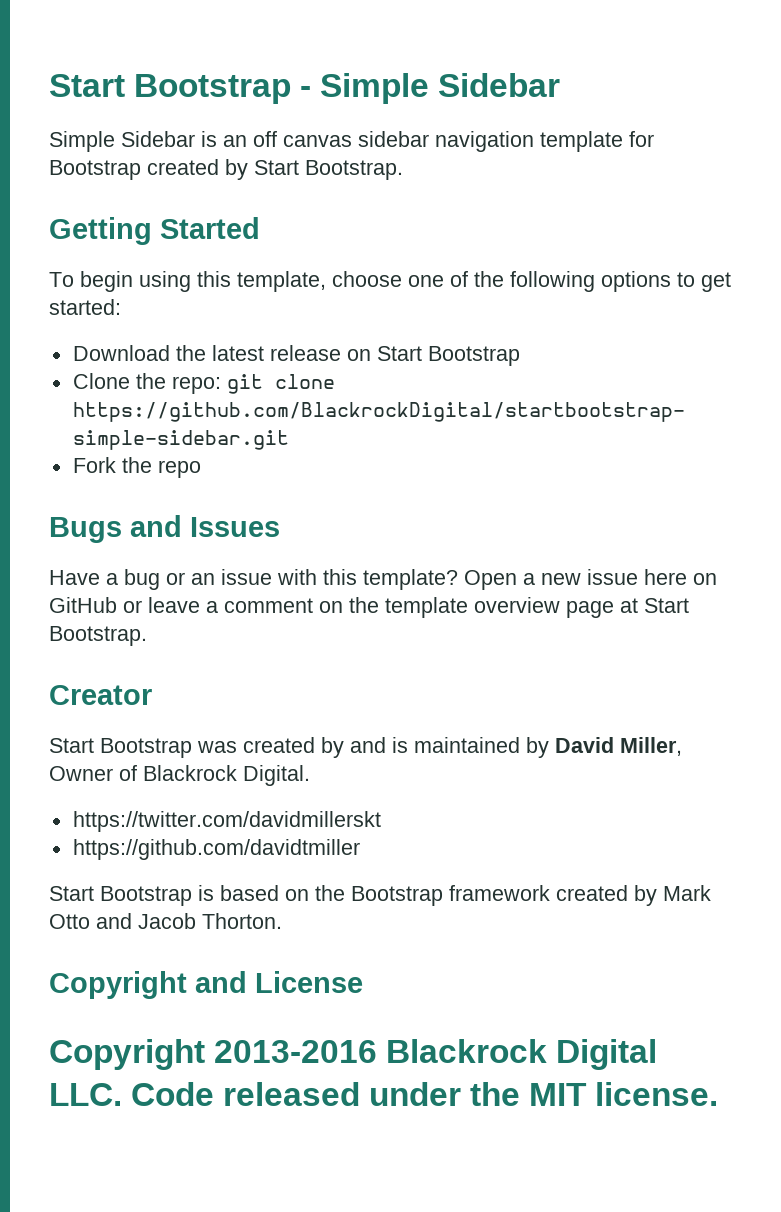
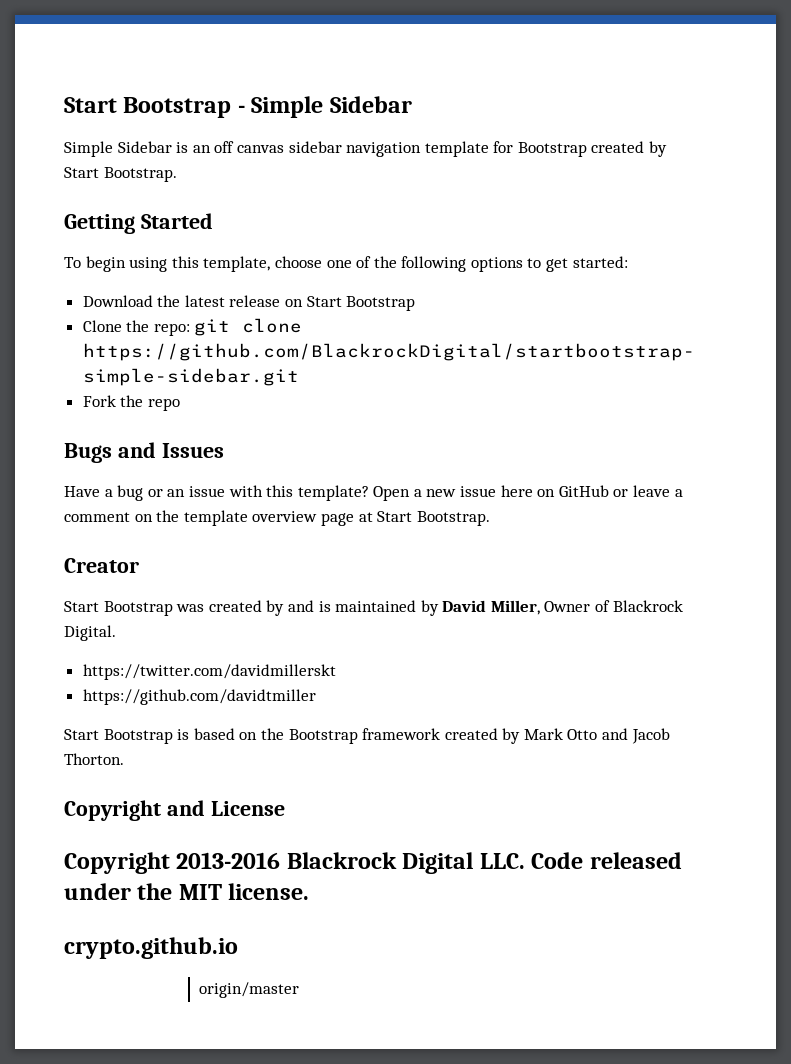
(719, 1094) none -> [64,937,238,959] [199,982,300,998] // crypto.github.io // origin/master

